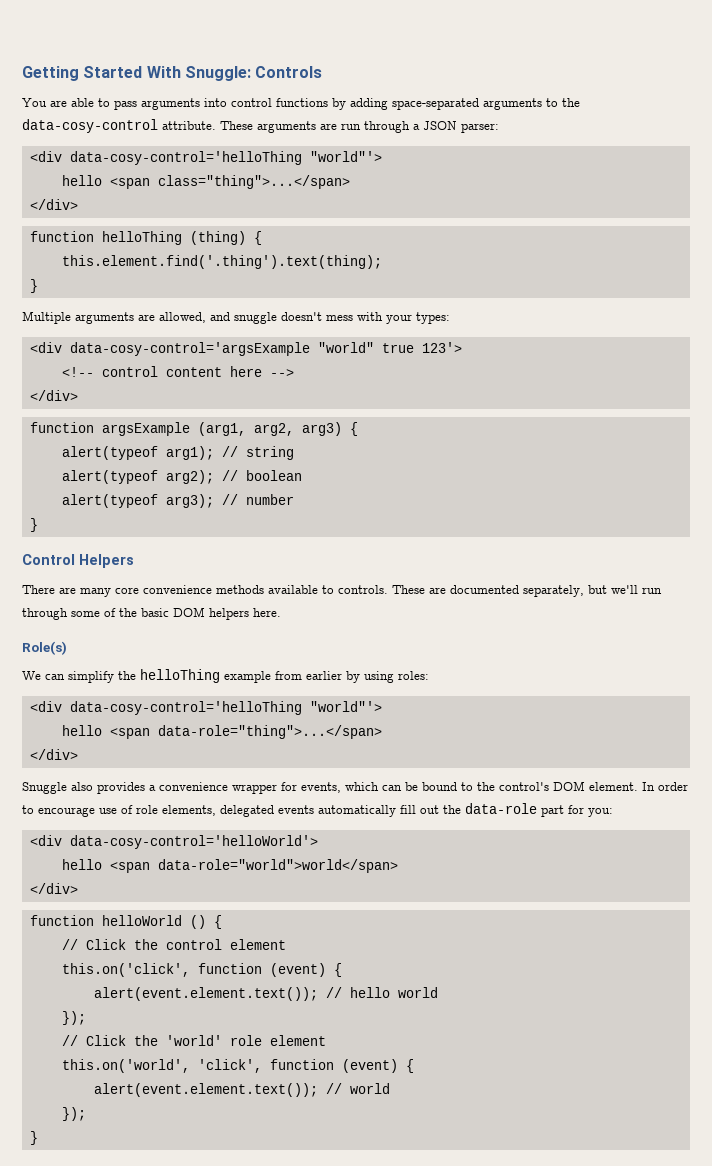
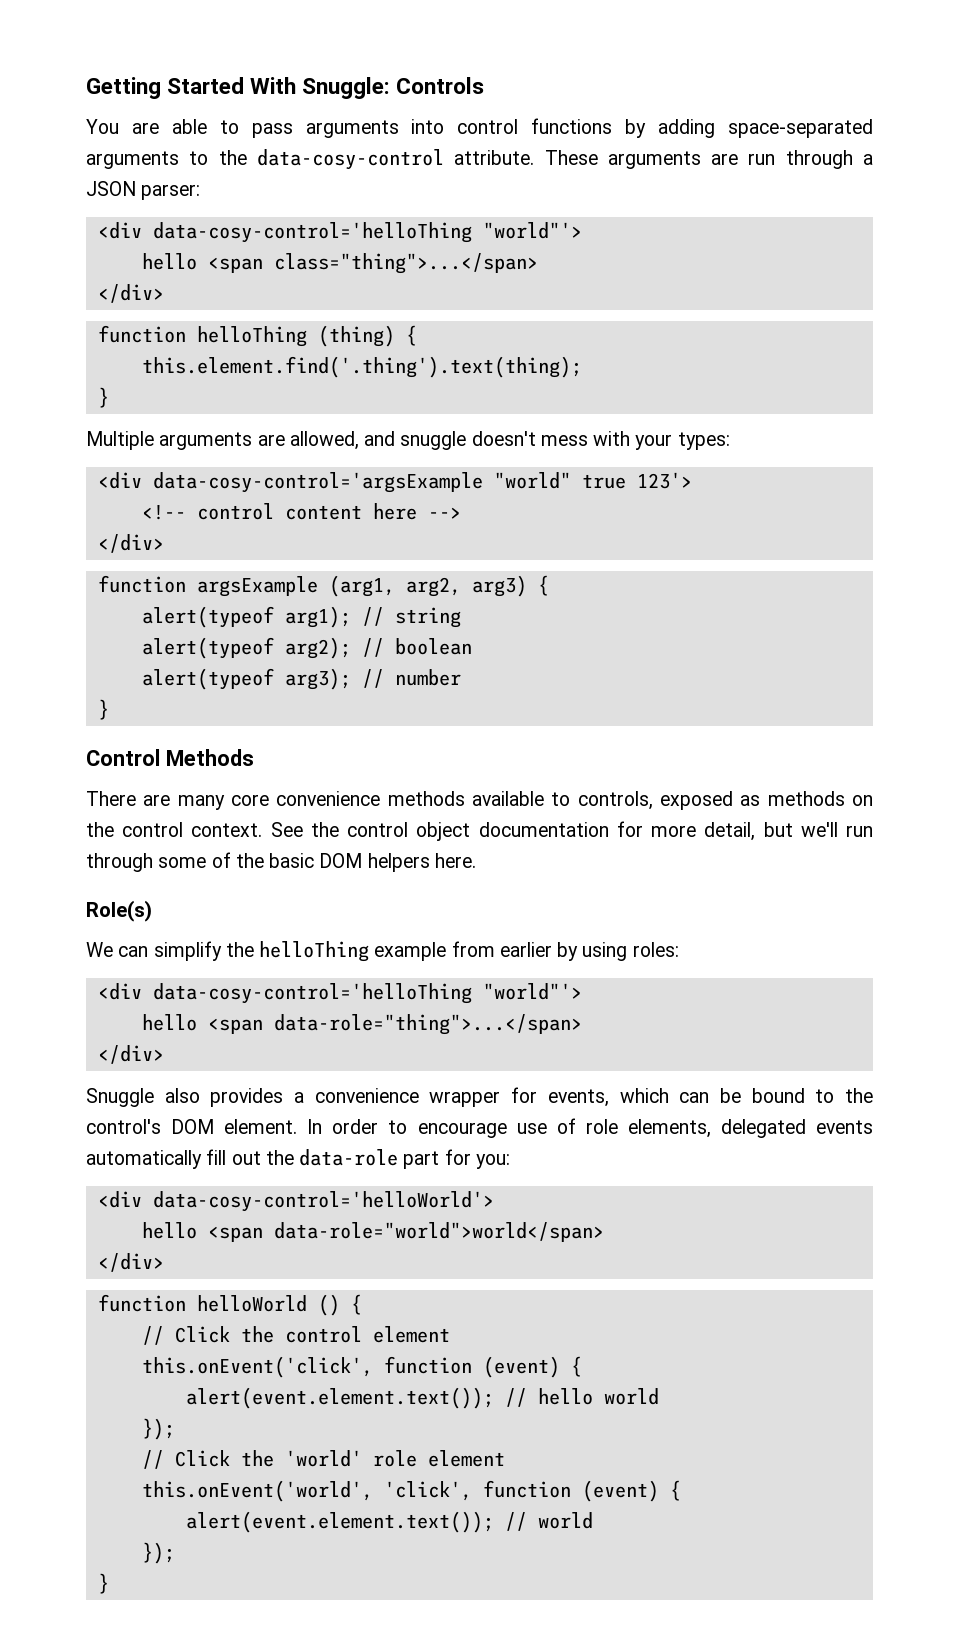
[79,554,134,568] Helpers -> [165,749,254,766] Methods
[338,585,584,597] controls. These are documented separately, -> [577,791,873,810] [86,821,756,841] controls, exposed as methods on the control context. See the control object documentation for more detail,
[61,963,190,977] this.on('click', -> [141,1356,373,1378] this.onEvent('click',
[61,1059,190,1073] this.on('world', -> [141,1480,373,1502] this.onEvent('world',

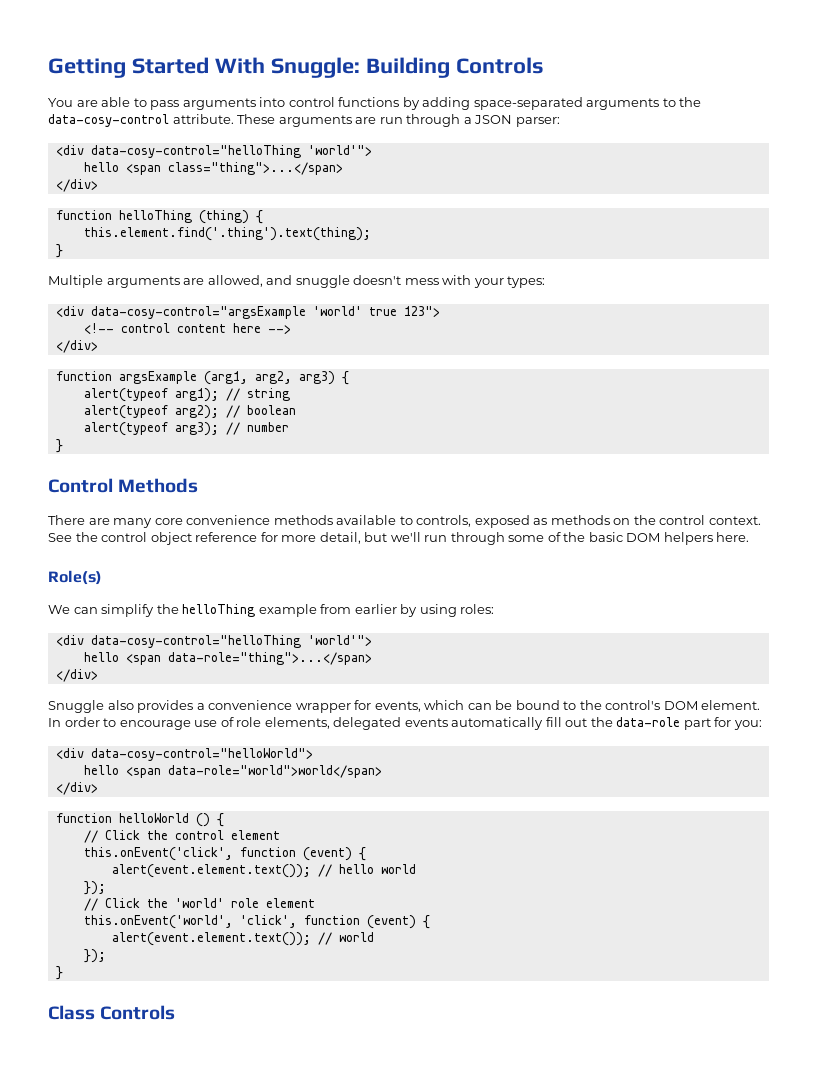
(391, 88) none -> [365,57,450,78] Building
[152,222,582,243] data-cosy-control='helloThing "world"'> -> [90,145,372,158] data-cosy-control="helloThing 'world'">
[152,472,692,493] data-cosy-control='argsExample "world" true 123'> -> [90,306,440,319] data-cosy-control="argsExample 'world' true 123">
[478,822,609,837] documentation -> [195,532,258,542] reference
[152,983,582,1004] data-cosy-control='helloThing "world"'> -> [90,635,372,648] data-cosy-control="helloThing 'world'">
[152,1191,494,1212] data-cosy-control='helloWorld'> -> [90,748,313,761] data-cosy-control="helloWorld">
(109, 1583) none -> [48,1005,176,1020] // Class Controls

